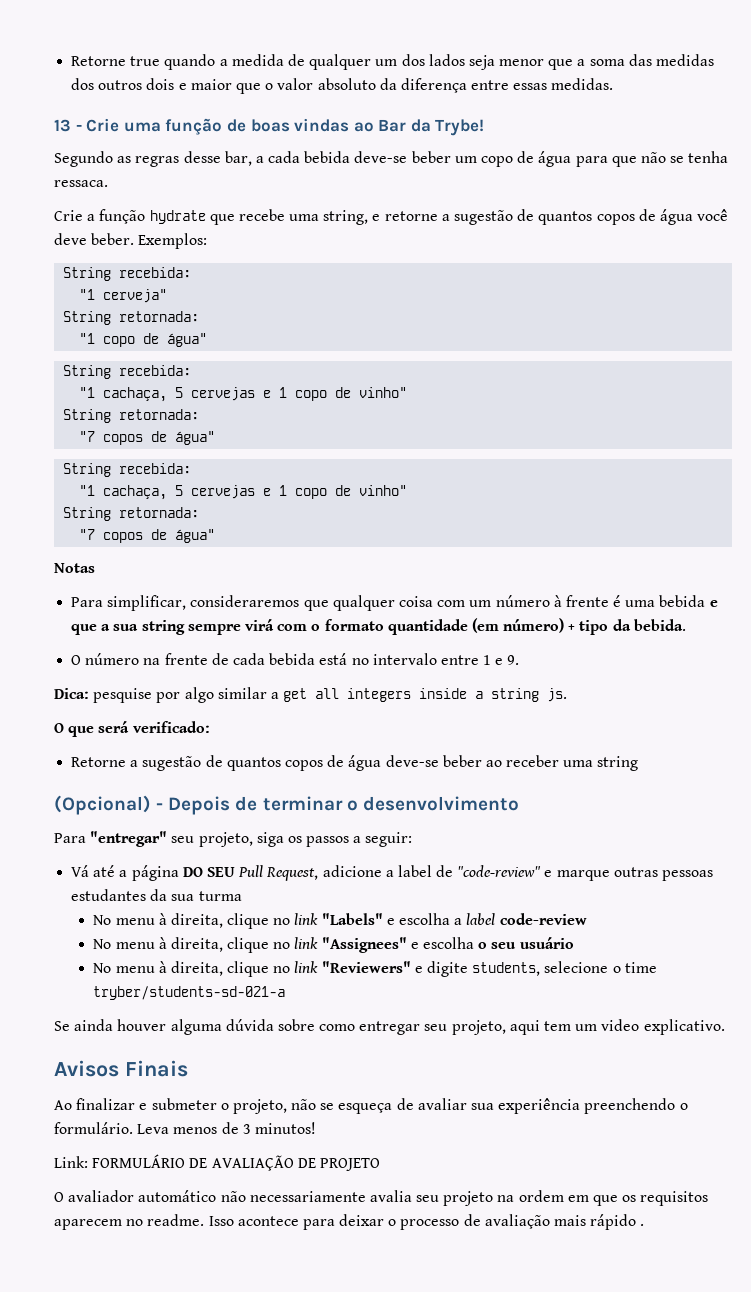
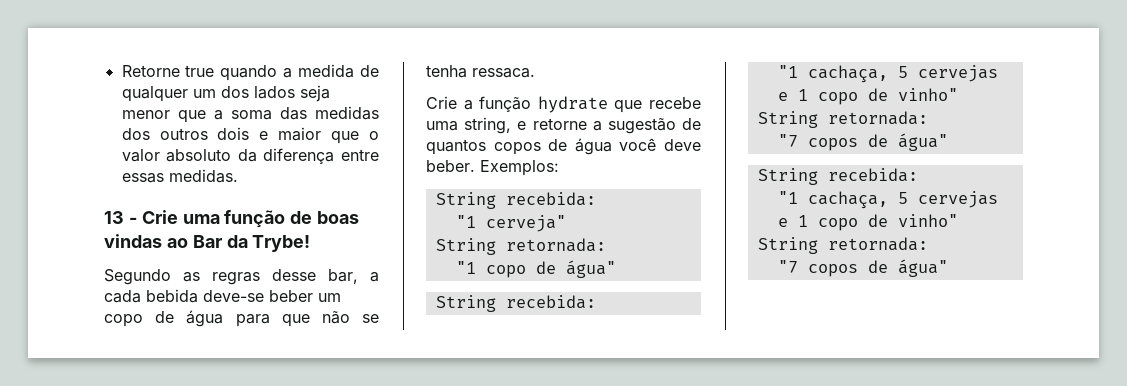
[54,563,95,573] [71,595,718,611] [71,618,686,635] [71,653,520,665] [54,687,568,703] [54,721,210,737] [71,755,639,771] [54,795,519,815] [54,831,413,847] [71,865,714,881] [71,889,242,901] [93,913,587,929] [93,937,574,953] [93,961,657,977] [93,986,286,1000] [54,1019,725,1035] [54,1060,188,1077] [54,1098,688,1114] [54,1122,316,1134] [54,1154,380,1171] [54,1190,709,1206] [54,1214,645,1230] // Notas // Para simplificar, consideraremos que qualquer coisa com um número à frente é uma bebida e que a sua string sempre virá com o formato quantidade (em número) + tipo da bebida. // O número na frente de cada bebida está no intervalo entre 1 e 9. // Dica: pesquise por algo similar a get all integers inside a string js. // O que será verificado: // Retorne a sugestão de quantos copos de água deve-se beber ao receber uma string // (Opcional) - Depois de terminar o desenvolvimento // Para "entregar" seu projeto, siga os passos a seguir: // Vá até a página DO SEU Pull Request, adicione a label de "code-review" e marque outras pessoas estudantes da sua turma // No menu à direita, clique no link "Labels" e escolha a label code-review // No menu à direita, clique no link "Assignees" e escolha o seu usuário // No menu à direita, clique no link "Reviewers" e digite students, selecione o time tryber/students-sd-021-a // Se ainda houver alguma dúvida sobre como entregar seu projeto, aqui tem um video explicativo. // Avisos Finais // Ao finalizar e submeter o projeto, não se esqueça de avaliar sua experiência preenchendo o formulário. Leva menos de 3 minutos! // Link: FORMULÁRIO DE AVALIAÇÃO DE PROJETO // O avaliador automático não necessariamente avalia seu projeto na ordem em que os requisitos aparecem no readme. Isso acontece para deixar o processo de avaliação mais rápido . -> (948, 268) none

